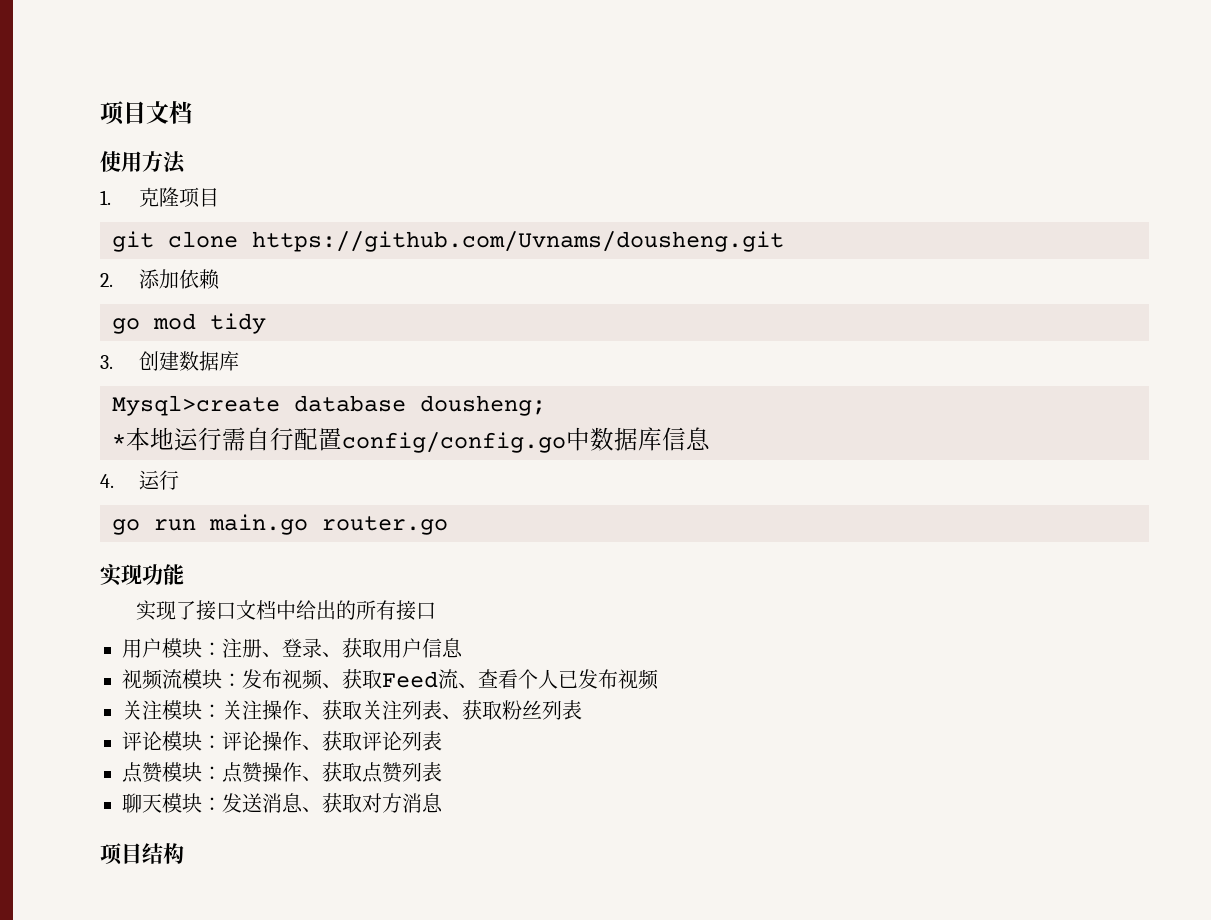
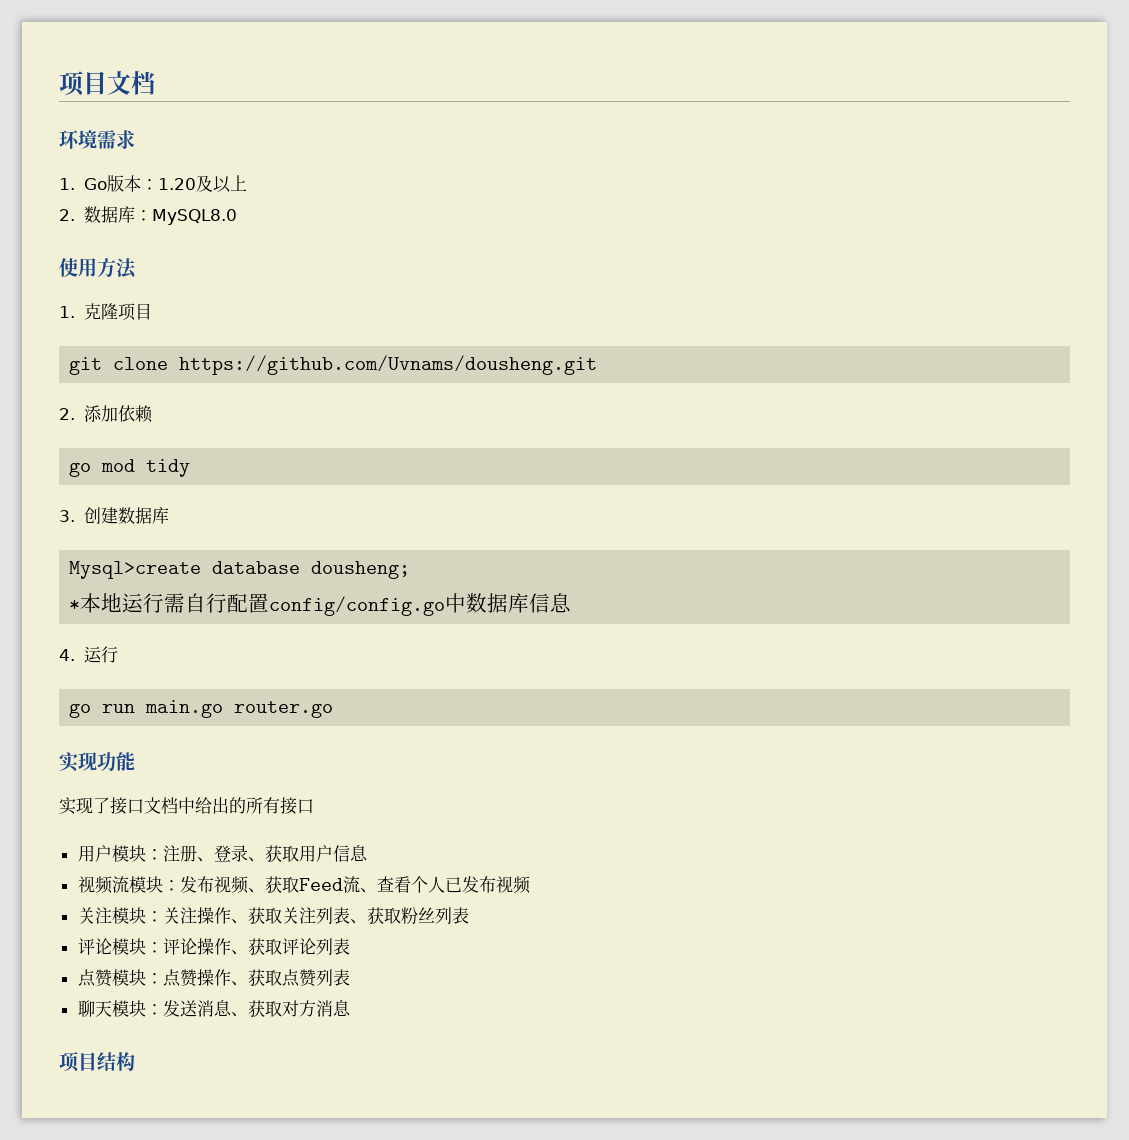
(192, 112) none -> [59,130,135,149] [59,175,247,193] [59,206,237,225] // 环境需求 // 1. Go版本：1.20及以上 // 2.数据库：MySQL8.0

